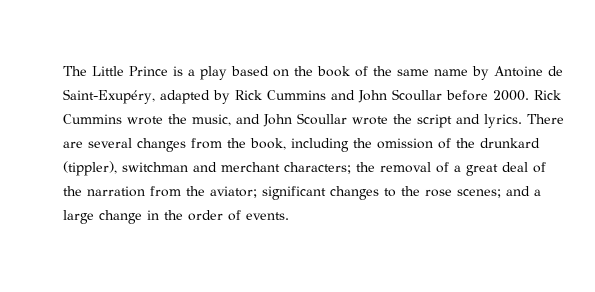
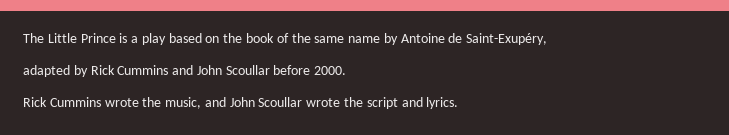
(155, 96) none -> (548, 39) //
(529, 95) none -> (347, 70) //
[527,114,564,124] [63,138,540,152] [63,161,546,176] [63,186,541,200] [63,210,289,224] There are several changes from the book, including the omission of the drunkard (tippler), switchman and merchant characters; the removal of a great deal of the narration from the aviator; significant changes to the rose scenes; and a large change in the order of events. -> (459, 103) none

